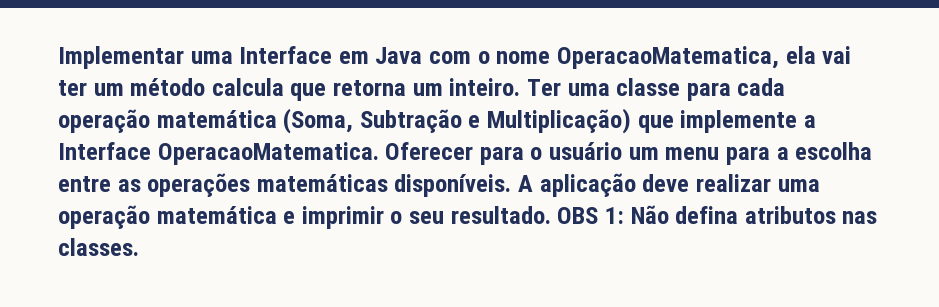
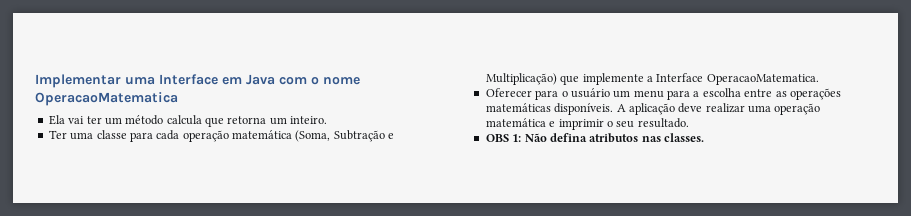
[556,46,816,69] OperacaoMatematica, ela -> [35,92,178,106] [48,115,65,125] OperacaoMatematica // Ela
(521, 87) none -> (328, 120) //
(379, 153) none -> (819, 79) //
(551, 215) none -> (689, 123) //

